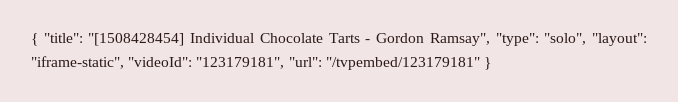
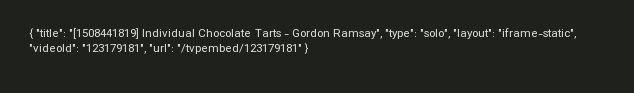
[88,33,185,46] "[1508428454] -> [69,28,140,39] "[1508441819]

